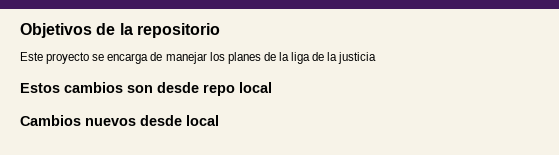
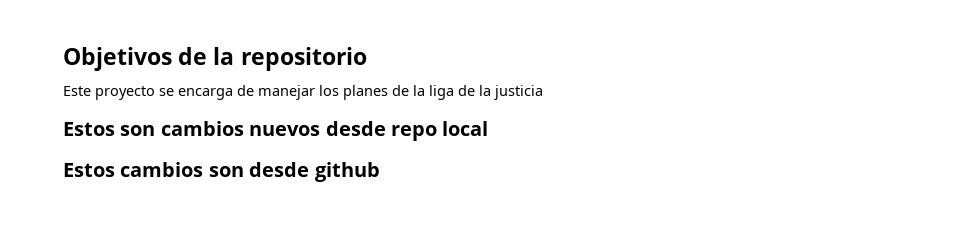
[64,82,153,93] cambios son -> [120,121,321,136] son cambios nuevos
[20,115,219,126] Cambios nuevos desde local -> [63,162,380,182] Estos cambios son desde github

